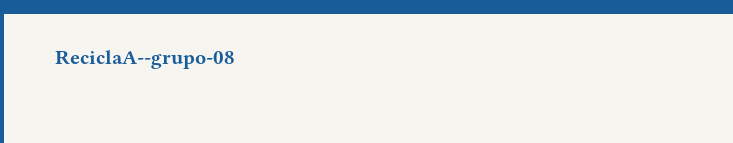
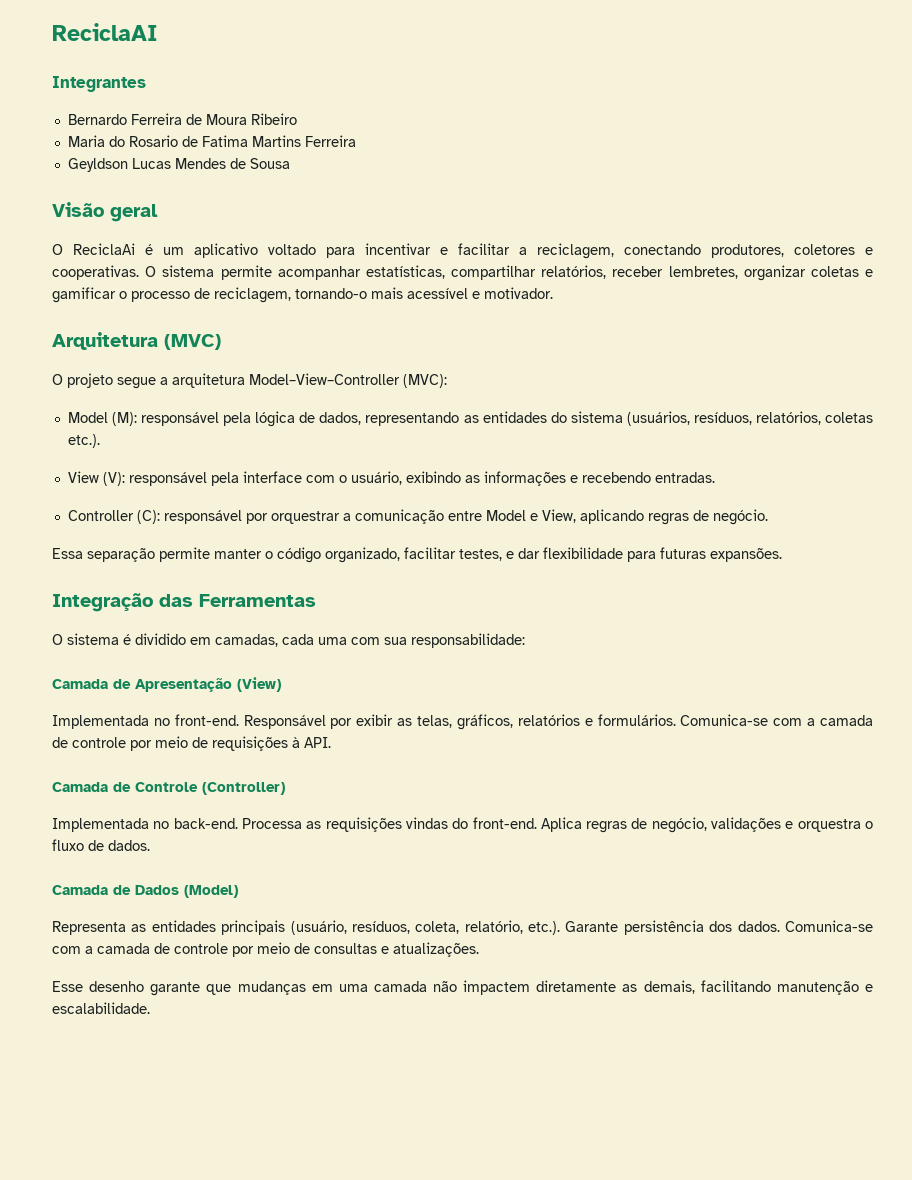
[55,50,235,69] ReciclaA--grupo-08 -> [52,23,158,41] [52,76,146,92] [67,113,297,125] [67,135,356,147] [67,158,290,172] [52,202,158,222] [52,243,873,259] [52,265,873,281] [52,287,553,303] [52,332,221,350] [52,373,447,389] [67,411,874,427] [67,434,100,448] [67,471,715,486] [67,509,768,525] [52,547,782,563] [52,593,316,612] [52,633,525,648] [52,677,281,692] [52,714,874,730] [52,736,331,751] [52,782,285,795] [52,817,873,833] [52,839,150,851] [52,885,238,898] [52,920,873,935] [52,942,479,957] [52,980,873,996] [52,1002,150,1014] ReciclaAI // Integrantes // Bernardo Ferreira de Moura Ribeiro // Maria do Rosario de Fatima Martins Ferreira // Geyldson Lucas Mendes de Sousa // Visão geral // O ReciclaAi é um aplicativo voltado para incentivar e facilitar a reciclagem, conectando produtores, coletores e cooperativas. O sistema permite acompanhar estatísticas, compartilhar relatórios, receber lembretes, organizar coletas e gamificar o processo de reciclagem, tornando-o mais acessível e motivador. // Arquitetura (MVC) // O projeto segue a arquitetura Model–View–Controller (MVC): // Model (M): responsável pela lógica de dados, representando as entidades do sistema (usuários, resíduos, relatórios, coletas etc.). // View (V): responsável pela interface com o usuário, exibindo as informações e recebendo entradas. // Controller (C): responsável por orquestrar a comunicação entre Model e View, aplicando regras de negócio. // Essa separação permite manter o código organizado, facilitar testes, e dar flexibilidade para futuras expansões. // Integração das Ferramentas // O sistema é dividido em camadas, cada uma com sua responsabilidade: // Camada de Apresentação (View) // Implementada no front-end. Responsável por exibir as telas, gráficos, relatórios e formulários. Comunica-se com a camada de controle por meio de requisições à API. // Camada de Controle (Controller) // Implementada no back-end. Processa as requisições vindas do front-end. Aplica regras de negócio, validações e orquestra o fluxo de dados. // Camada de Dados (Model) // Representa as entidades principais (usuário, resíduos, coleta, relatório, etc.). Garante persistência dos dados. Comunica-se com a camada de controle por meio de consultas e atualizações. // Esse desenho garante que mudanças em uma camada não impactem diretamente as demais, facilitando manutenção e escalabilidade.

